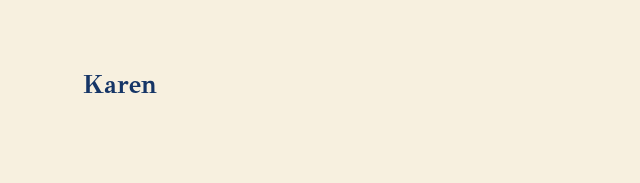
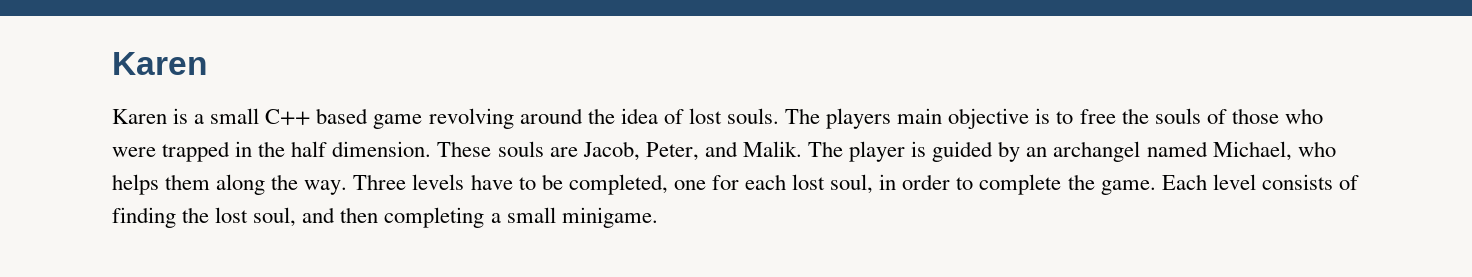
[83,75,157,93] Karen -> [112,52,207,75] [112,108,1323,129] [112,141,1336,162] [112,174,1359,195] [112,207,658,228] Karen // Karen is a small C++ based game revolving around the idea of lost souls. The players main objective is to free the souls of those who were trapped in the half dimension. These souls are Jacob, Peter, and Malik. The player is guided by an archangel named Michael, who helps them along the way. Three levels have to be completed, one for each lost soul, in order to complete the game. Each level consists of finding the lost soul, and then completing a small minigame.

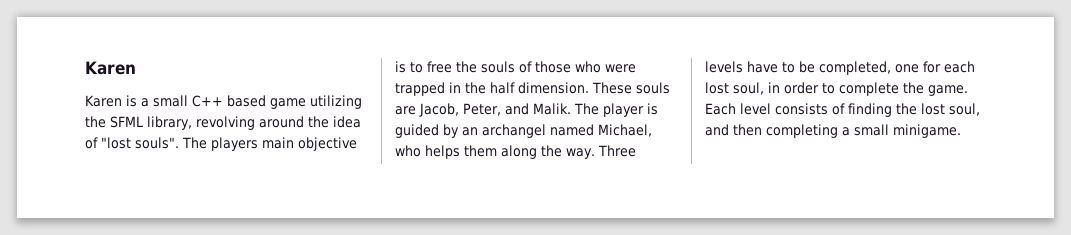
(423, 121) none -> [310,95,362,109] [85,116,192,130] utilizing the SFML library,
[688,108,779,124] lost souls. -> [101,137,179,149] "lost souls".

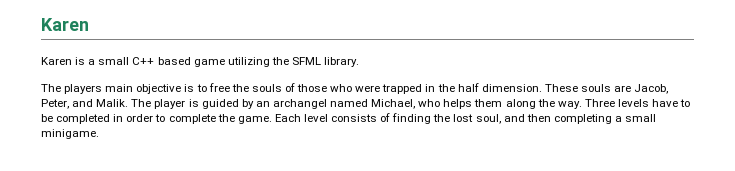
[147,116,361,130] [85,137,179,149] library, revolving around the idea of "lost souls". -> [324,57,360,67] library. //
[819,61,975,75] [705,82,764,95] completed, one for each lost soul, -> [56,114,111,124] completed

